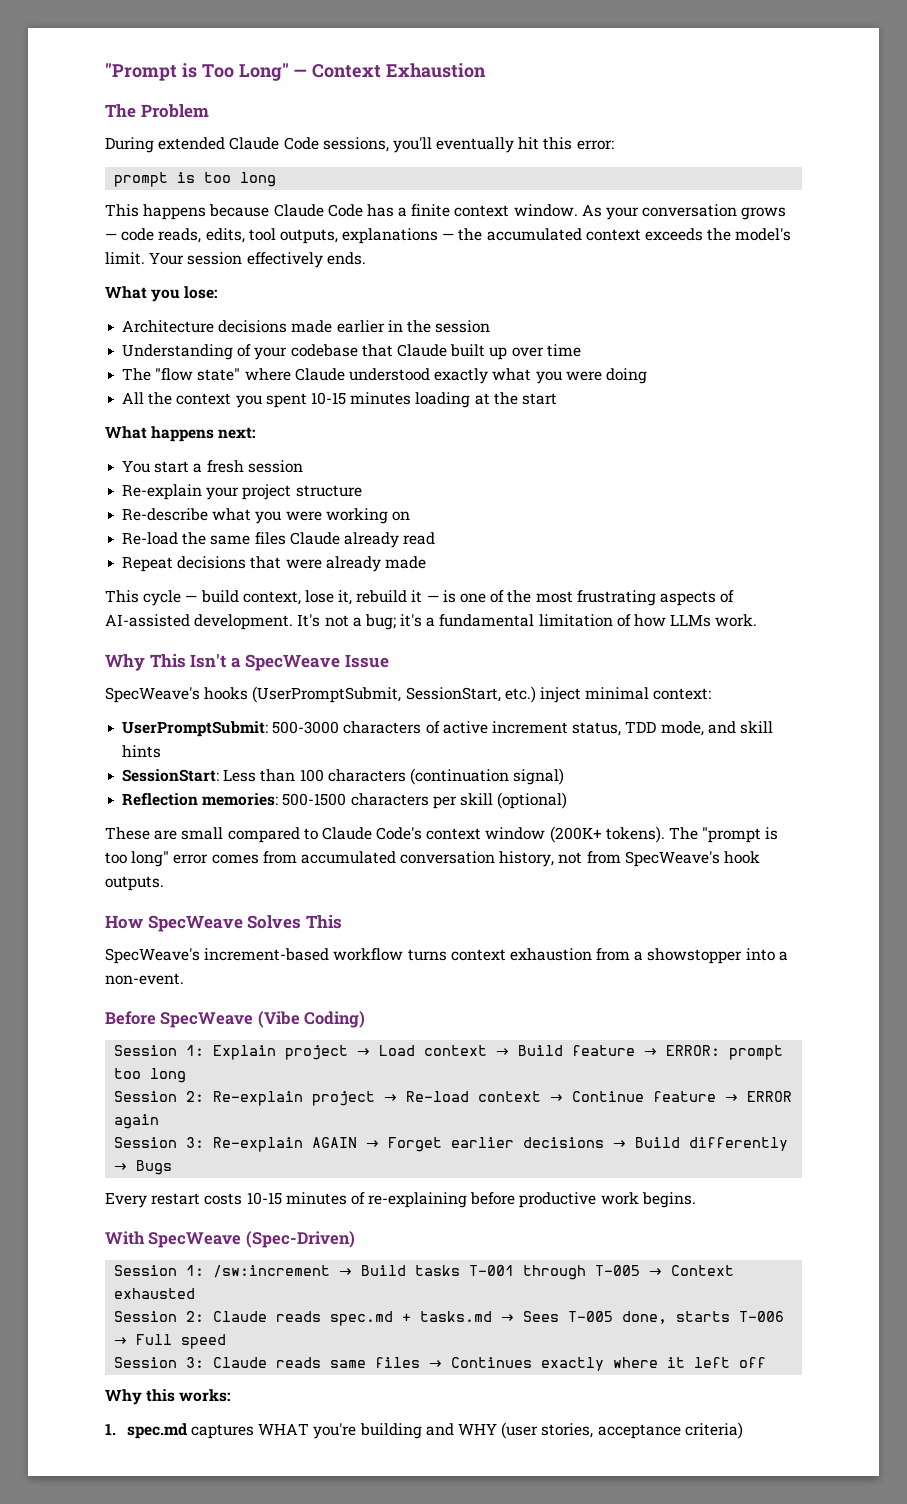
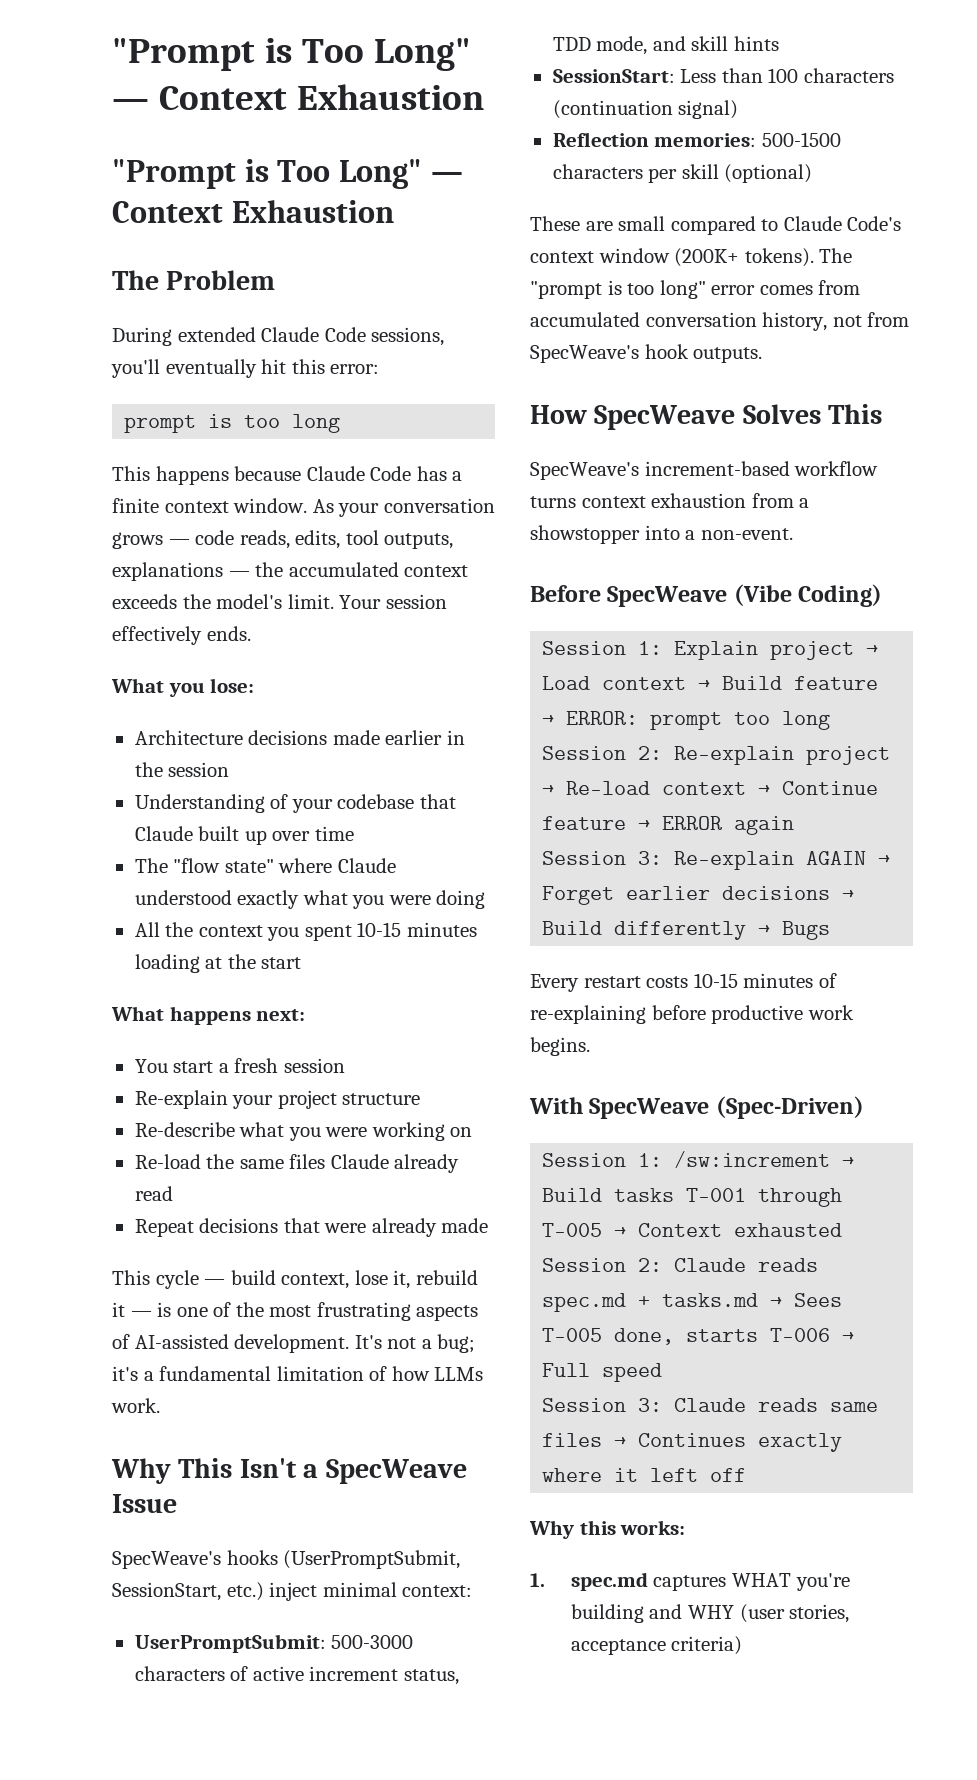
[105,63,487,81] "Prompt is Too Long" — Context Exhaustion -> [112,38,471,71] [112,84,484,110] [112,159,463,189] [112,200,394,223] "Prompt is Too Long" — Context Exhaustion // "Prompt is Too Long" — Context Exhaustion

